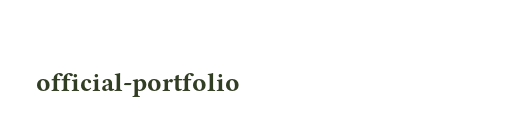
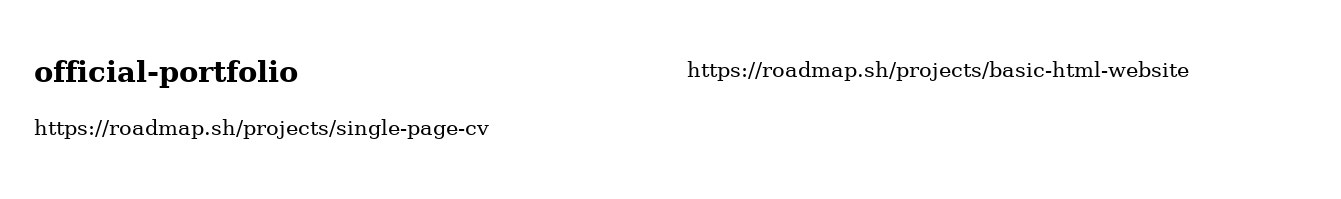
(240, 85) none -> [34,119,489,139] [687,61,1189,81] // https://roadmap.sh/projects/single-page-cv https://roadmap.sh/projects/basic-html-website

